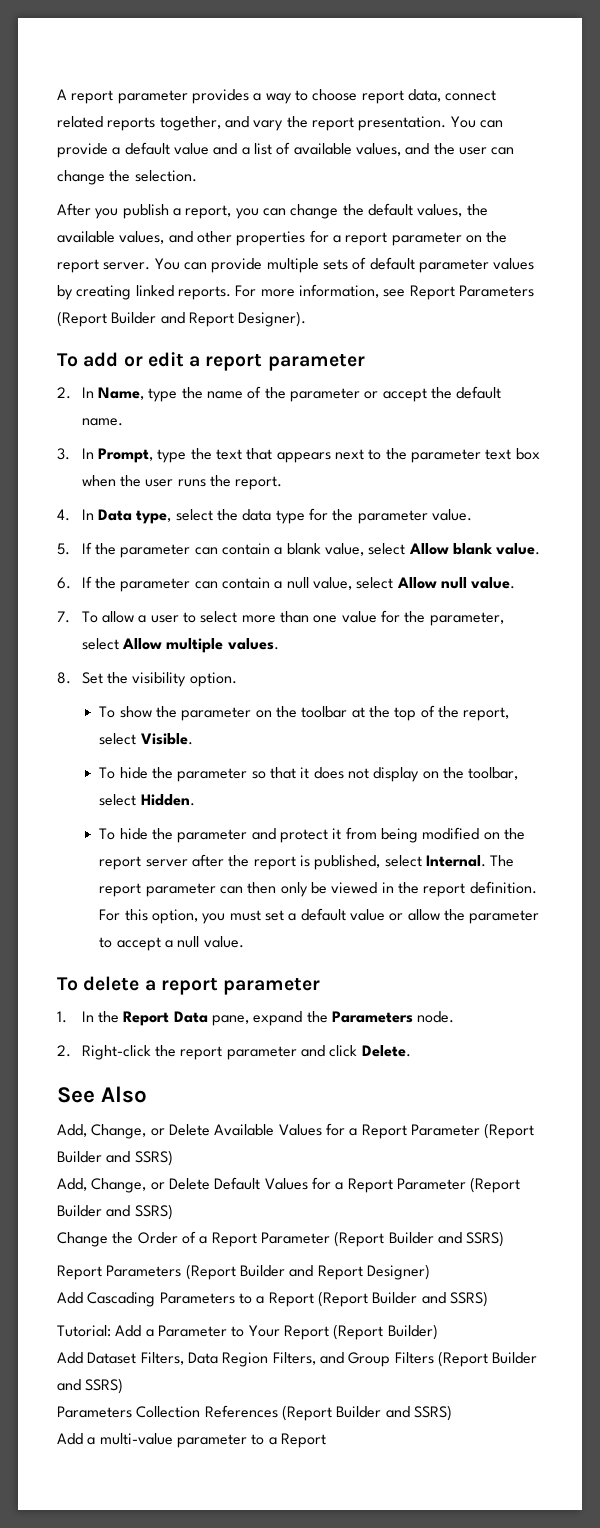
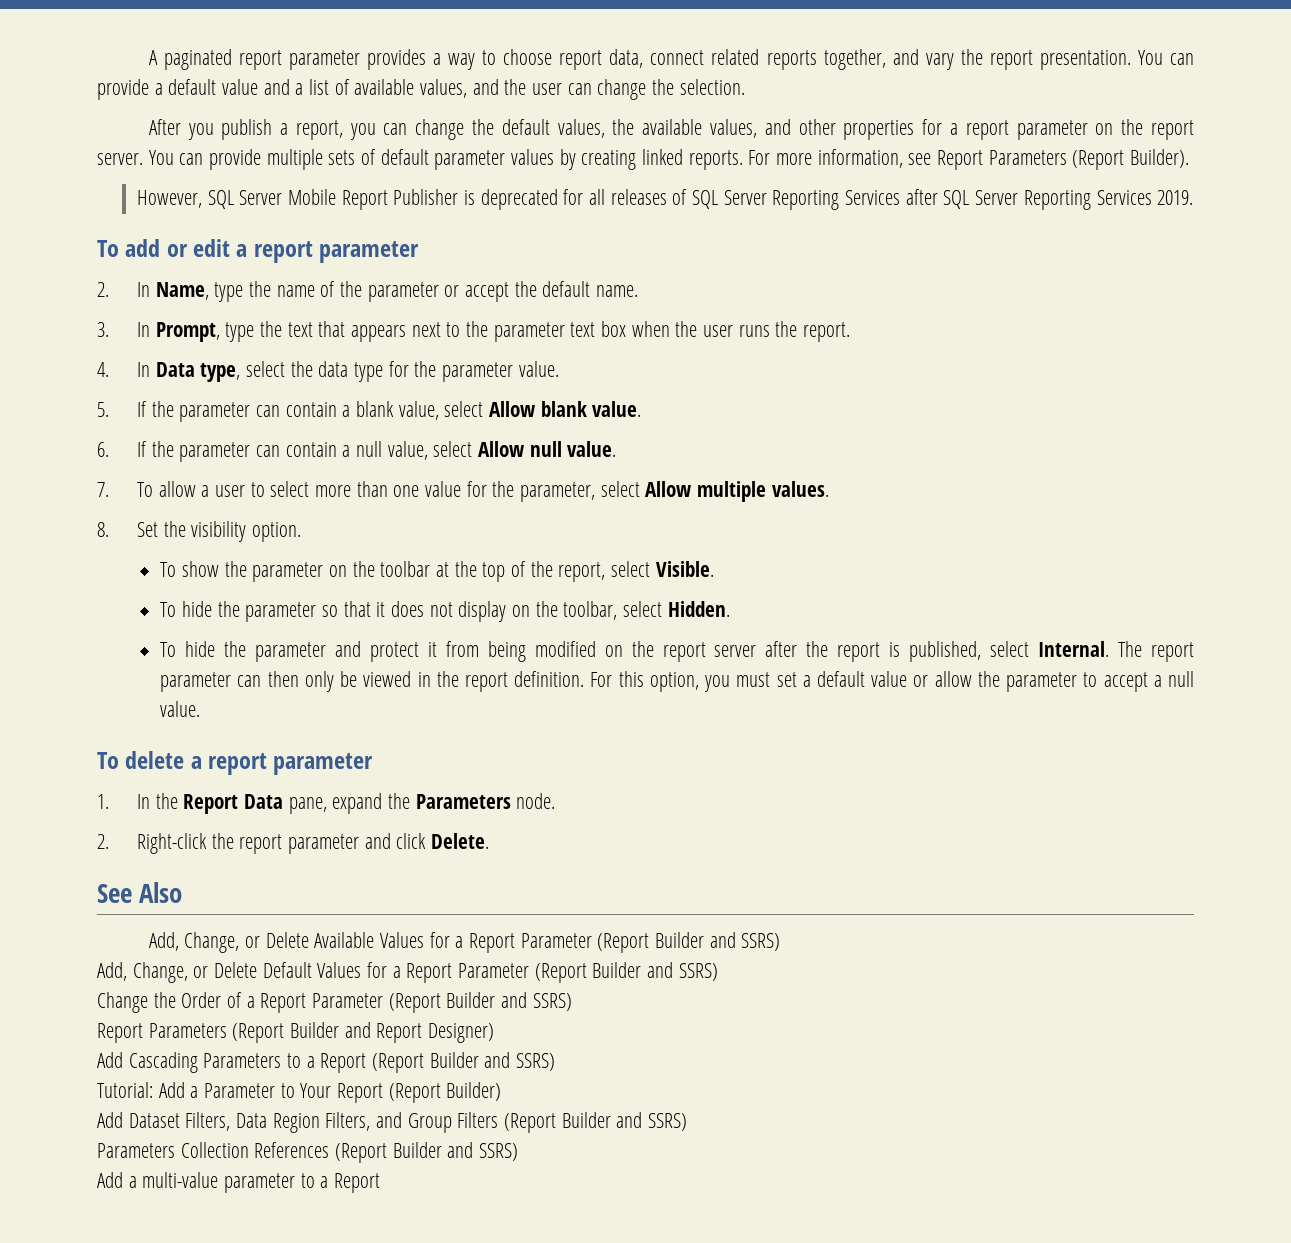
(67, 94) none -> [163,49,232,70] paginated
[111,311,307,327] Builder and Report Designer). -> [1130,149,1190,168] [137,189,1194,210] Builder). // However, SQL Server Mobile Report Publisher is deprecated for all releases of SQL Server Reporting Services after SQL Server Reporting Services 2019.

